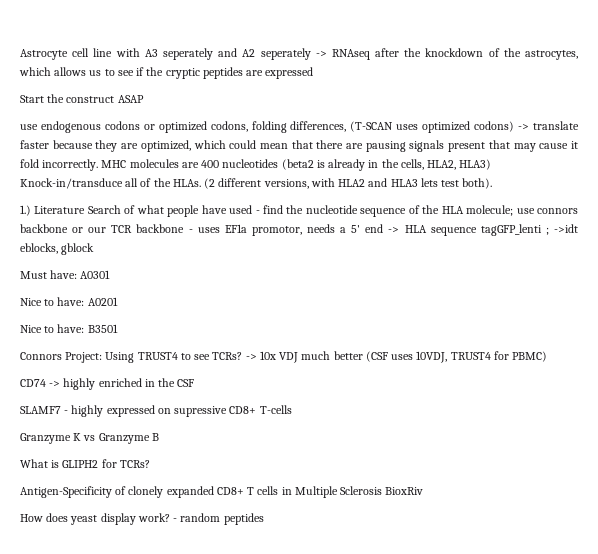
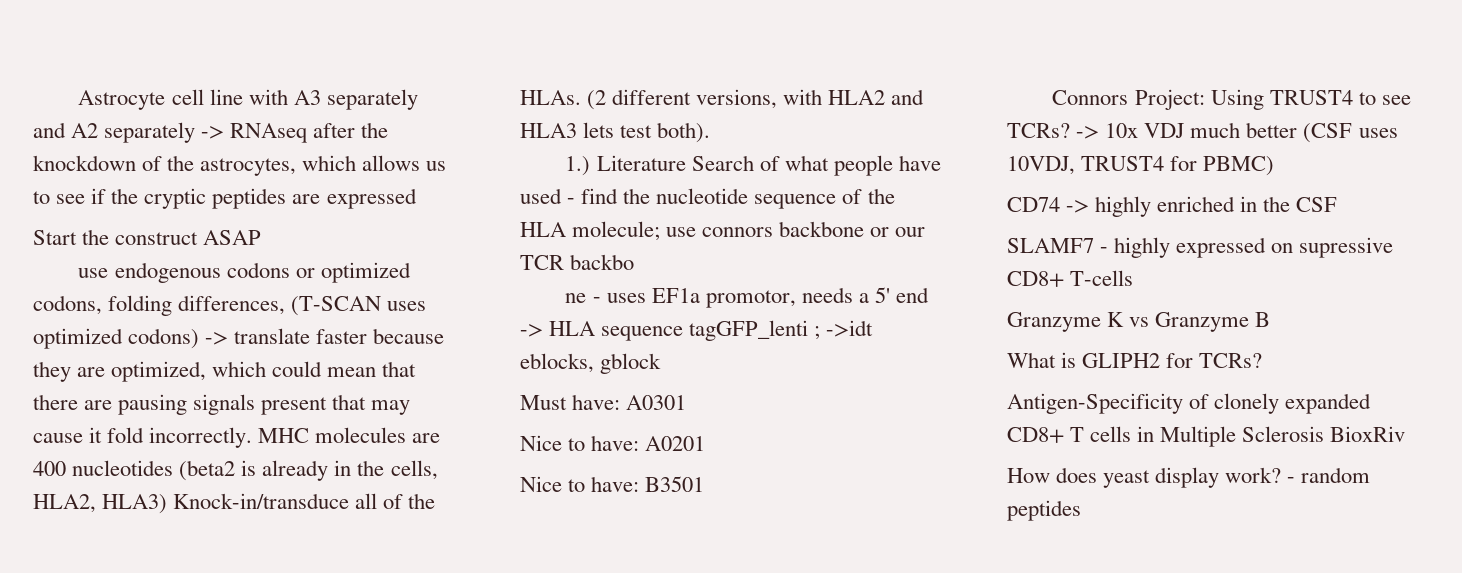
[162,48,213,60] seperately -> [326,89,418,110] separately
[260,48,311,60] seperately -> [104,122,196,143] separately
[136,224,185,233] backbone -> [570,254,635,270] [565,293,587,303] backbo // ne

